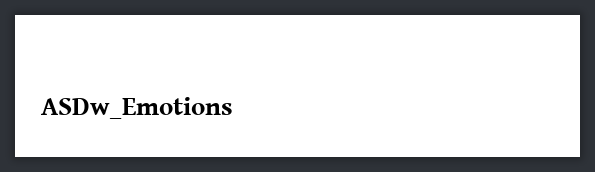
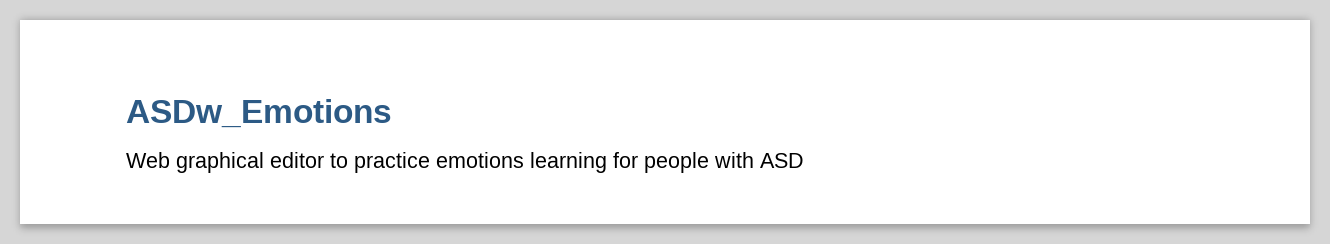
(233, 108) none -> [126,152,804,173] // Web graphical editor to practice emotions learning for people with ASD

